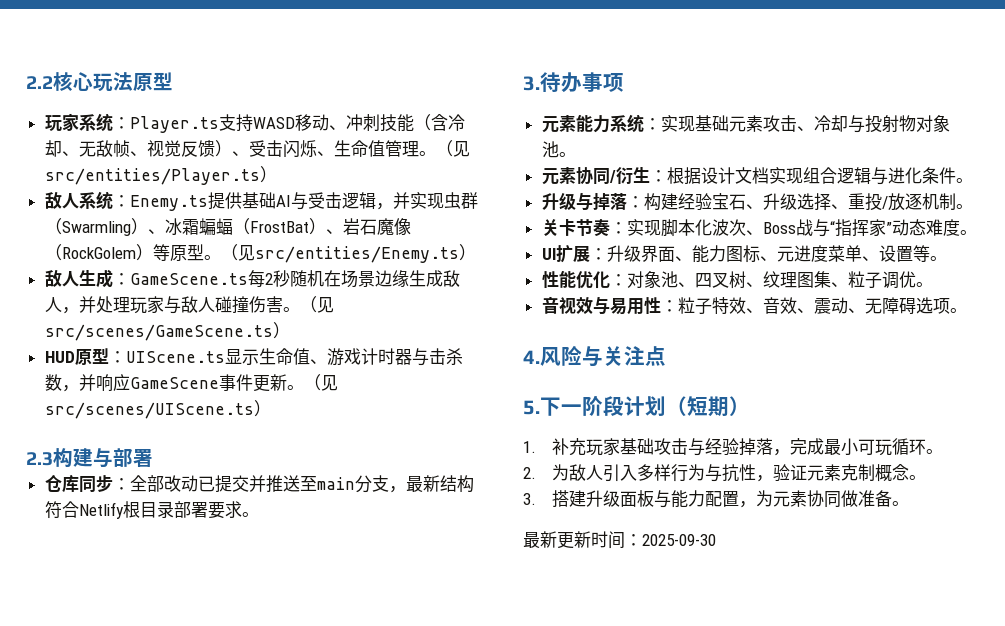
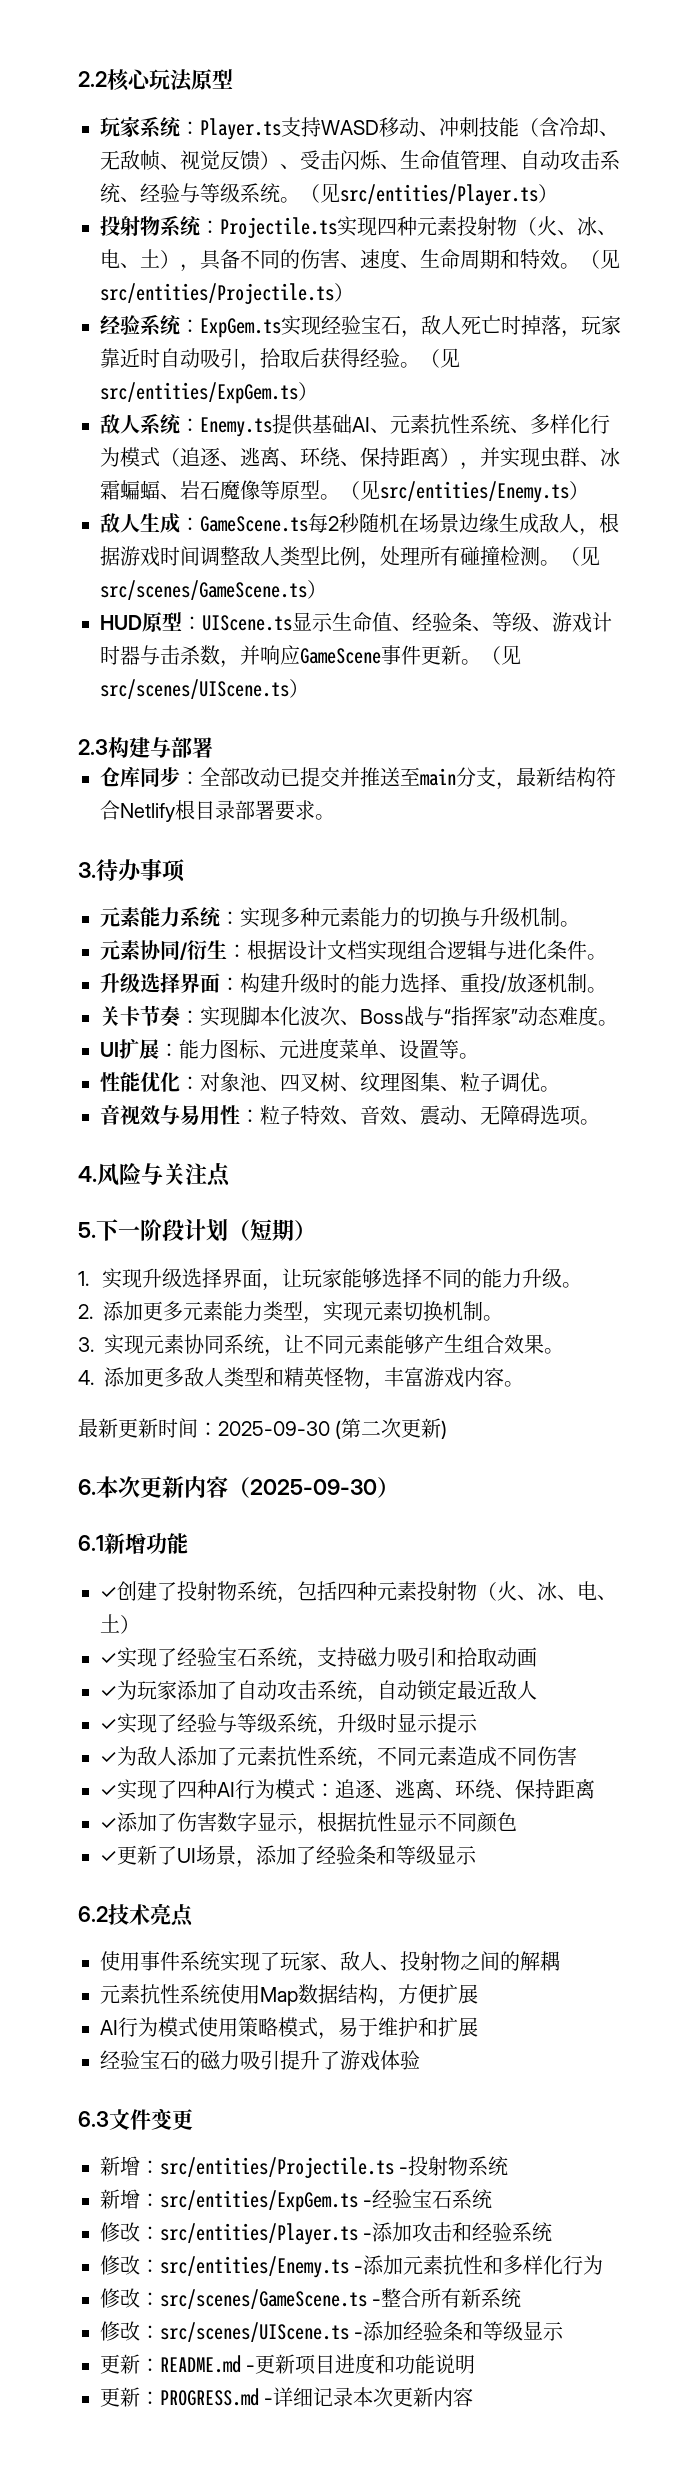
[418,140,470,157] [44,168,260,185] 。（见src/entities/Player.ts -> [500,150,620,170] [100,183,558,206] [100,215,617,239] [100,248,620,272] [100,283,354,305] [100,314,621,338] [100,348,460,371] [100,382,298,404] 、自动攻击系统、经验与等级系统。（见src/entities/Player.ts） // 投射物系统：Projectile.ts实现四种元素投射物（火、冰、电、土），具备不同的伤害、速度、生命周期和特效。（见src/entities/Projectile.ts） // 经验系统：ExpGem.ts实现经验宝石，敌人死亡时掉落，玩家靠近时自动吸引，拾取后获得经验。（见src/entities/ExpGem.ts
[290,192,376,210] 与受击逻辑 -> [370,414,610,434] [100,447,460,467] 、元素抗性系统、多样化行为模式（追逐、逃离、环绕、保持距离）
[44,218,148,236] （Swarmling） -> (580, 457) none
[232,218,326,235] （FrostBat） -> (160, 490) none
[44,244,153,261] （RockGolem） -> (260, 490) none
[78,296,283,314] 并处理玩家与敌人碰撞伤害 -> [599,513,619,533] [100,546,540,569] 根据游戏时间调整敌人类型比例，处理所有碰撞检测
(327, 361) none -> [412,612,552,632] 经验条、等级、
[694,115,950,133] [541,141,559,158] 基础元素攻击、冷却与投射物对象池 -> [280,907,560,927] 多种元素能力的切换与升级机制
[575,192,797,211] 与掉落：构建经验宝石、升级 -> [140,973,400,993] 选择界面：构建升级时的能力
[606,245,692,262] 升级界面、 -> (179, 1050) none
[551,438,943,456] [523,464,926,482] [523,490,892,508] 补充玩家基础攻击与经验掉落，完成最小可玩循环。 // 2.为敌人引入多样行为与抗性，验证元素克制概念。 // 3.搭建升级面板与能力配置，为元素协同做准备 -> [102,1268,583,1291] [78,1301,503,1324] [78,1334,564,1357] [78,1367,504,1390] 实现升级选择界面，让玩家能够选择不同的能力升级。 // 2.添加更多元素能力类型，实现元素切换机制。 // 3.实现元素协同系统，让不同元素能够产生组合效果。 // 4.添加更多敌人类型和精英怪物，丰富游戏内容
(716, 540) none -> [335,1418,448,1439] [78,1476,399,1498] [78,1533,188,1554] [100,1581,617,1604] [100,1614,140,1634] [100,1647,537,1670] [100,1680,537,1703] [100,1713,478,1736] [100,1746,577,1769] [100,1779,595,1800] [100,1812,517,1835] [100,1845,477,1868] [78,1903,194,1927] [100,1951,560,1972] [100,1984,478,2007] [100,2017,478,2040] [100,2050,420,2071] [78,2108,193,2130] [100,2156,509,2179] [100,2189,493,2212] [100,2222,553,2245] [100,2255,604,2278] [100,2288,522,2309] [100,2321,565,2342] [100,2353,476,2375] [100,2387,474,2407] (第二次更新) // 6.本次更新内容（2025-09-30） // 6.1新增功能 // ✓创建了投射物系统，包括四种元素投射物（火、冰、电、土） // ✓实现了经验宝石系统，支持磁力吸引和拾取动画 // ✓为玩家添加了自动攻击系统，自动锁定最近敌人 // ✓实现了经验与等级系统，升级时显示提示 // ✓为敌人添加了元素抗性系统，不同元素造成不同伤害 // ✓实现了四种AI行为模式：追逐、逃离、环绕、保持距离 // ✓添加了伤害数字显示，根据抗性显示不同颜色 // ✓更新了UI场景，添加了经验条和等级显示 // 6.2技术亮点 // 使用事件系统实现了玩家、敌人、投射物之间的解耦 // 元素抗性系统使用Map数据结构，方便扩展 // AI行为模式使用策略模式，易于维护和扩展 // 经验宝石的磁力吸引提升了游戏体验 // 6.3文件变更 // 新增：src/entities/Projectile.ts -投射物系统 // 新增：src/entities/ExpGem.ts -经验宝石系统 // 修改：src/entities/Player.ts -添加攻击和经验系统 // 修改：src/entities/Enemy.ts -添加元素抗性和多样化行为 // 修改：src/scenes/GameScene.ts -整合所有新系统 // 修改：src/scenes/UIScene.ts -添加经验条和等级显示 // 更新：README.md -更新项目进度和功能说明 // 更新：PROGRESS.md -详细记录本次更新内容

